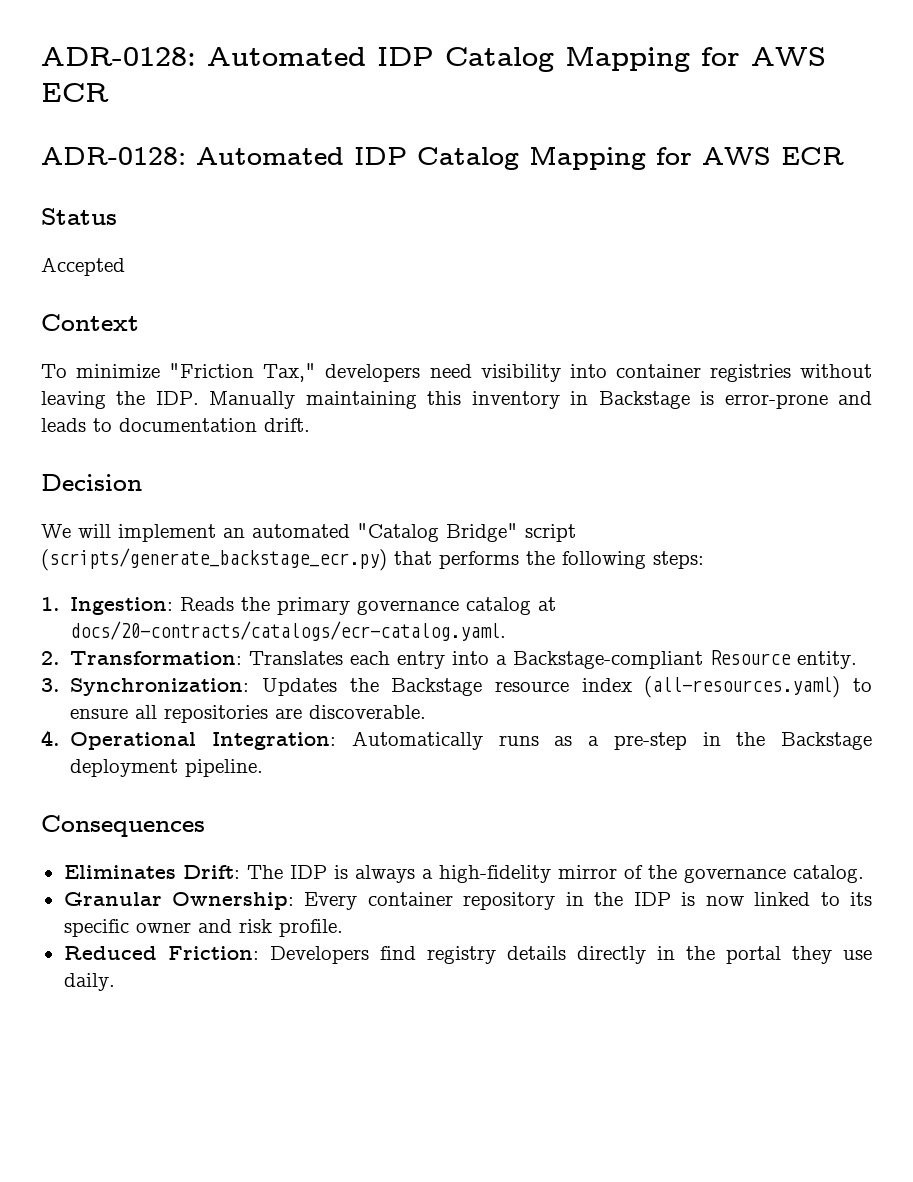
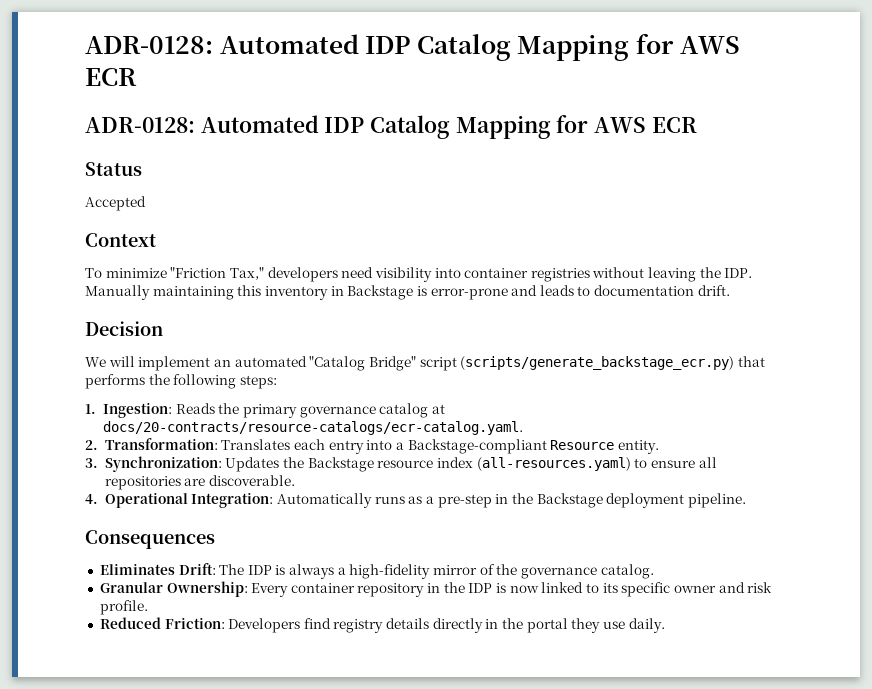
[70,621,507,641] docs/20-contracts/catalogs/ecr-catalog.yaml. -> [102,421,523,435] docs/20-contracts/resource-catalogs/ecr-catalog.yaml.

